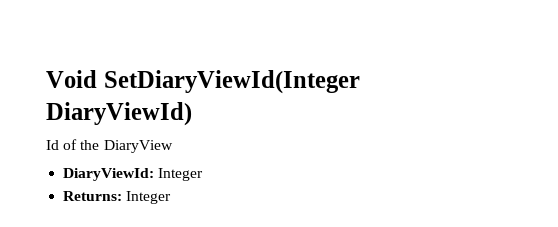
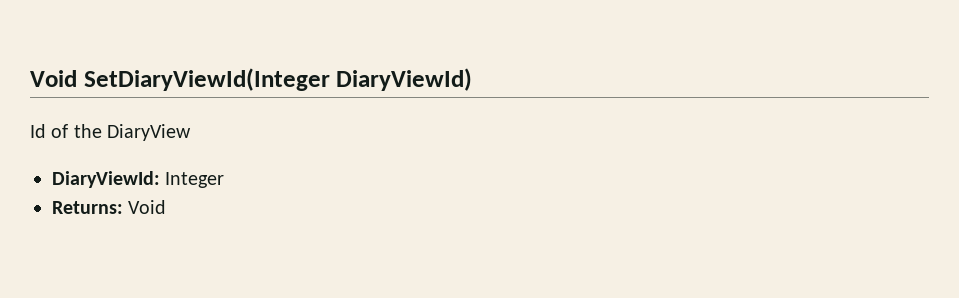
[126,191,172,204] Integer -> [128,200,167,214] Void

